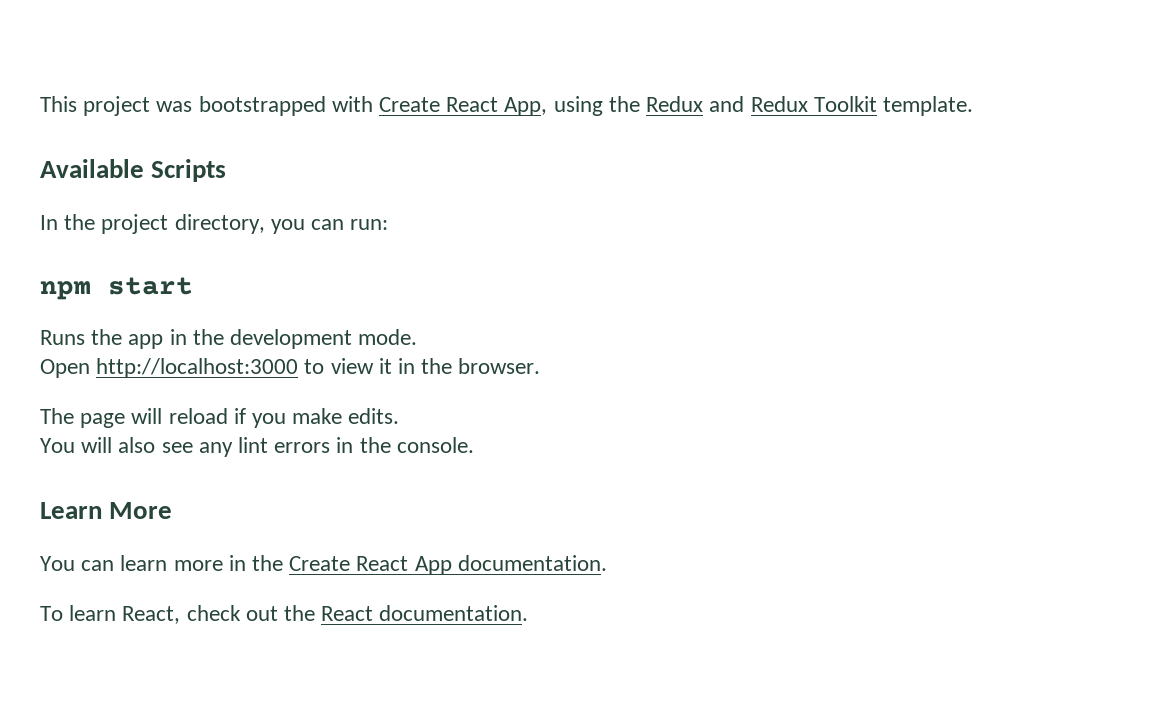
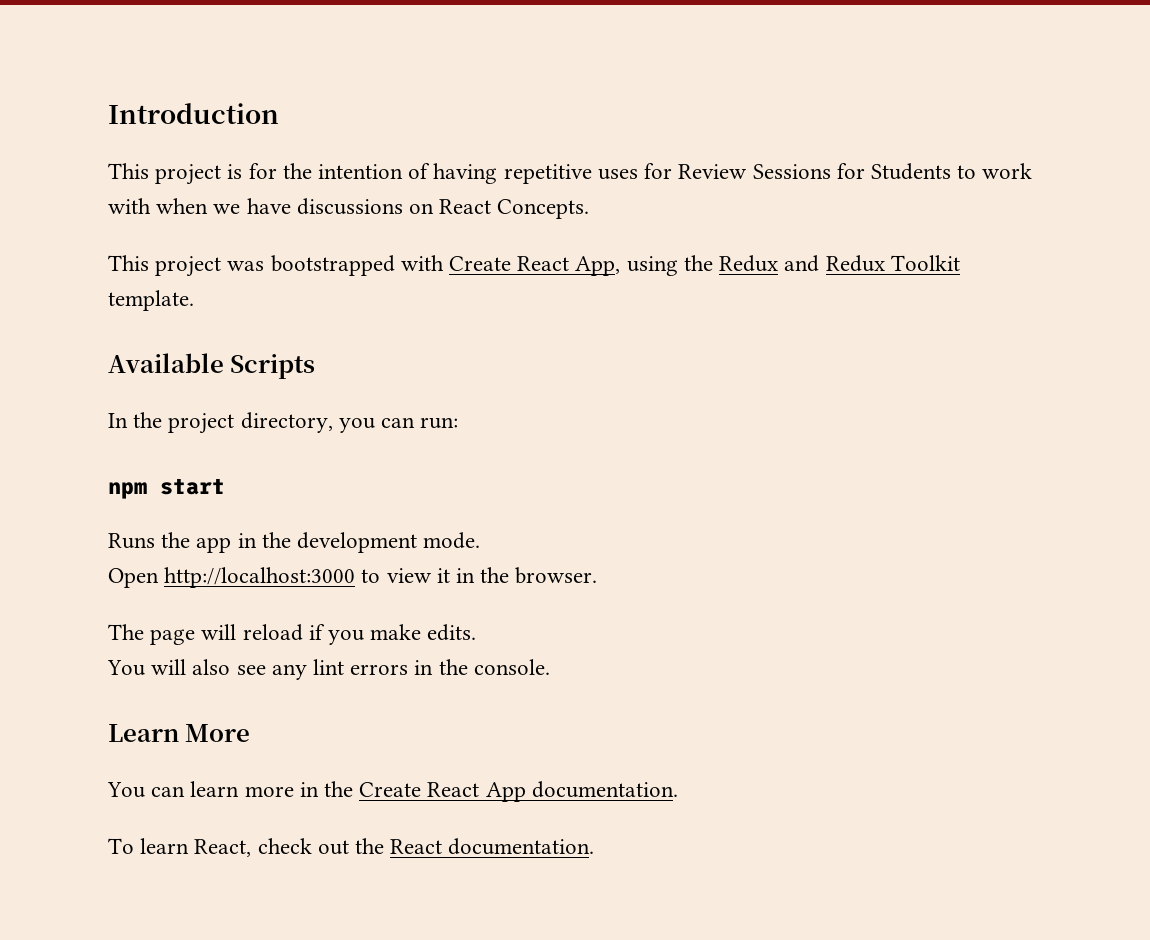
(40, 104) none -> [108,103,279,124] [108,163,1033,185] [108,198,590,219] Introduction // This project is for the intention of having repetitive uses for Review Sessions for Students to work with when we have discussions on React Concepts. //

